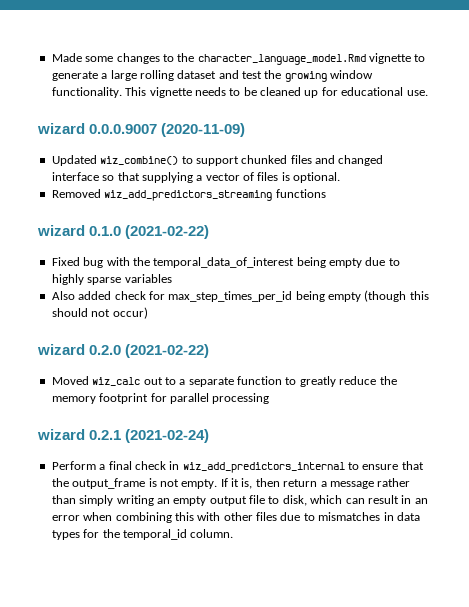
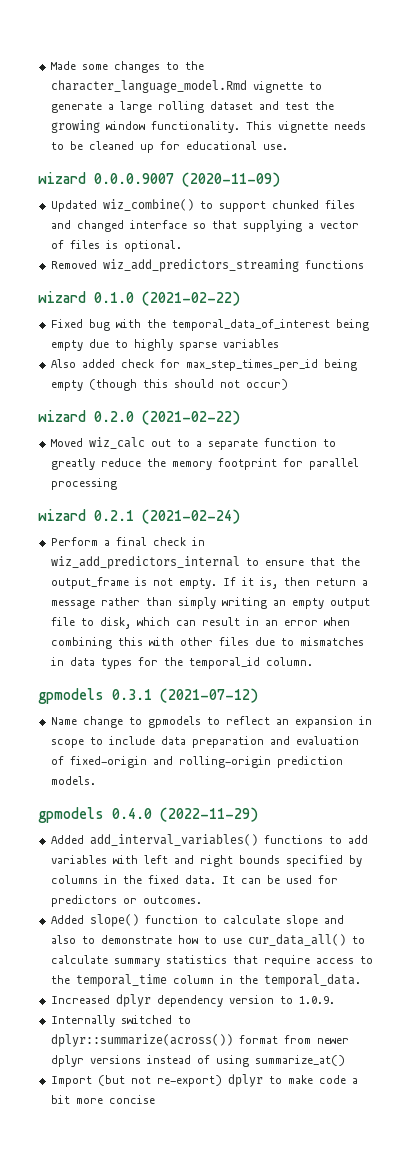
(234, 533) none -> [38,688,258,704] [50,716,372,728] [50,736,359,748] [50,756,343,768] [50,776,96,785] [38,807,258,823] [50,834,368,846] [50,855,362,867] [50,875,338,884] [50,895,202,907] [50,914,344,927] [50,934,365,946] [50,955,373,967] [50,974,361,987] [50,994,335,1007] [50,1015,191,1027] [50,1034,349,1047] [50,1055,345,1067] [50,1074,358,1087] [50,1095,155,1104] // gpmodels 0.3.1 (2021-07-12) // Name change to gpmodels to reflect an expansion in scope to include data preparation and evaluation of fixed-origin and rolling-origin prediction models. // gpmodels 0.4.0 (2022-11-29) // Added add_interval_variables() functions to add variables with left and right bounds specified by columns in the fixed data. It can be used for predictors or outcomes. // Added slope() function to calculate slope and also to demonstrate how to use cur_data_all() to calculate summary statistics that require access to the temporal_time column in the temporal_data. // Increased dplyr dependency version to 1.0.9. // Internally switched to dplyr::summarize(across()) format from newer dplyr versions instead of using summarize_at() // Import (but not re-export) dplyr to make code a bit more concise

